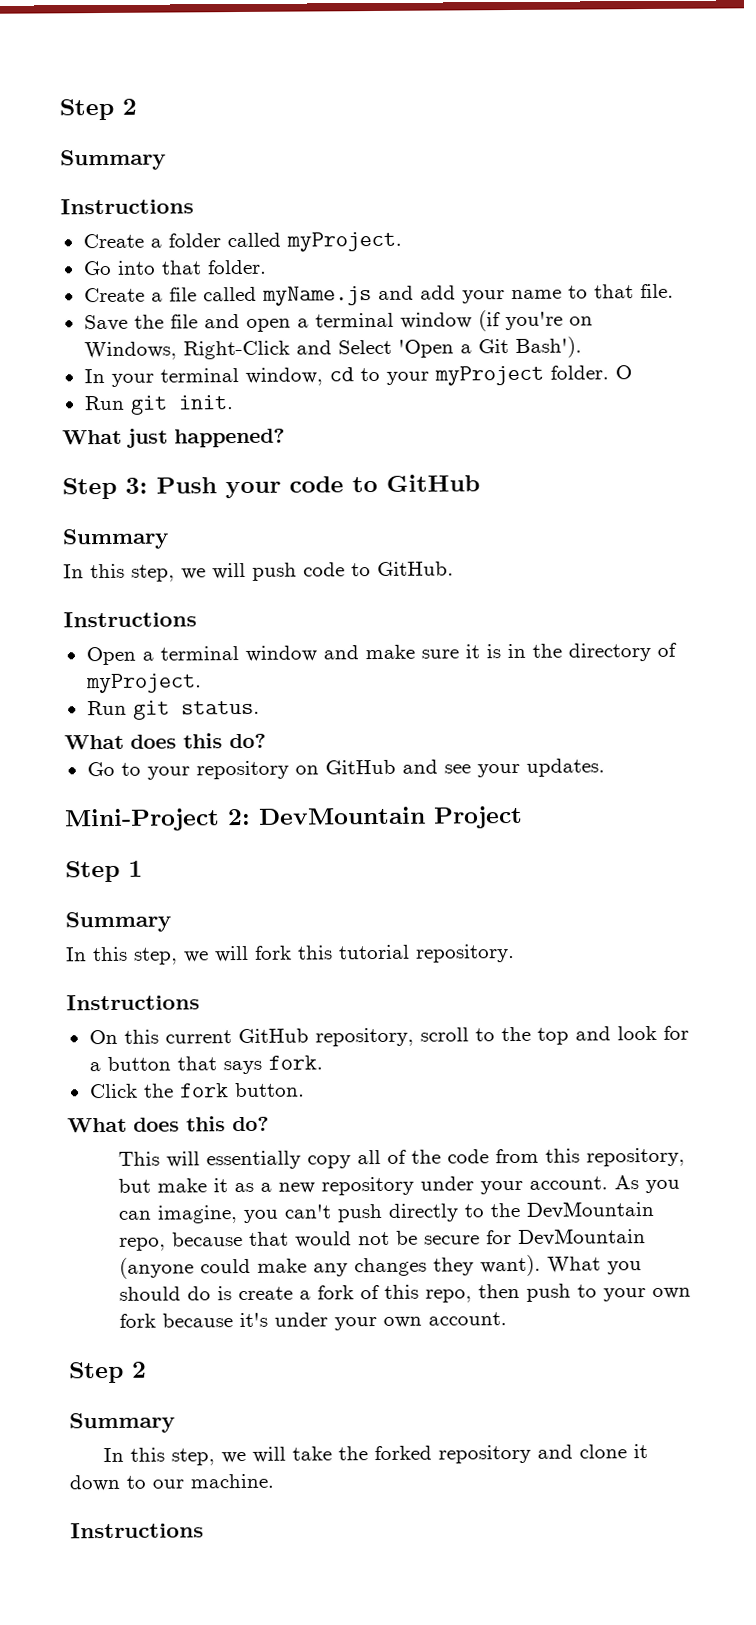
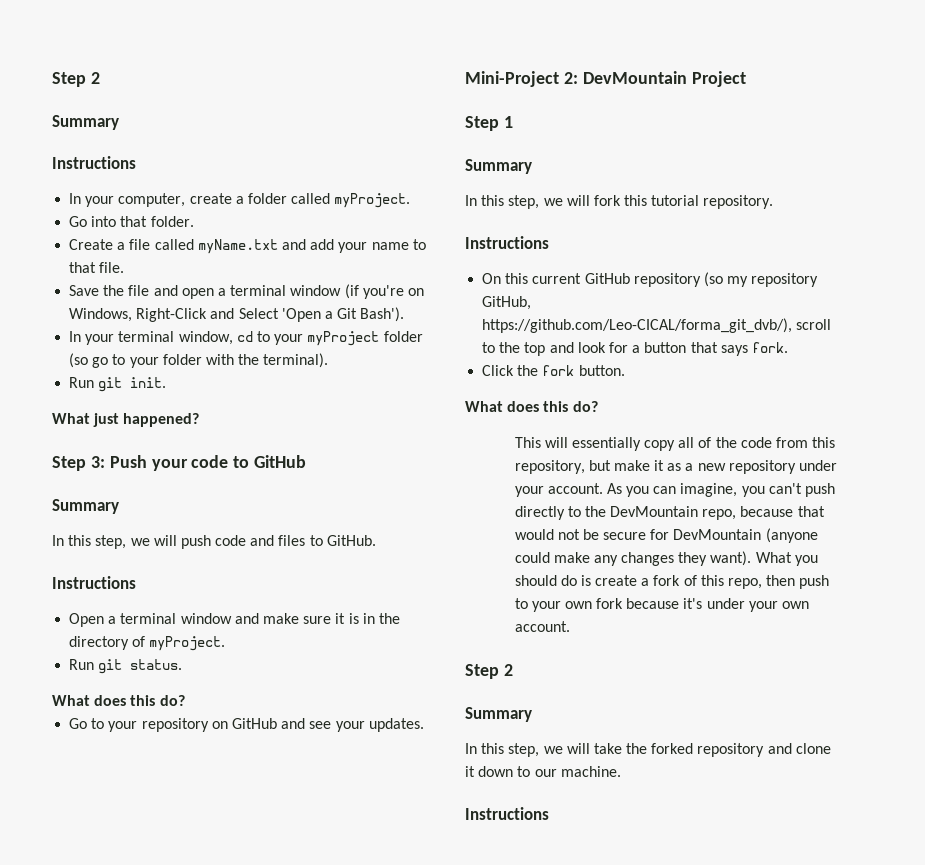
[82,233,144,249] Create -> [69,193,232,207] In your computer, create
[261,286,372,306] myName.js -> [197,239,278,254] myName.txt
[549,365,632,380] folder. O -> [383,331,423,342] [69,353,329,368] folder (so go to your folder with the terminal).
(345, 569) none -> [250,535,306,546] and files
[314,1027,414,1047] repository, -> [633,272,819,287] [482,296,532,310] [482,318,793,333] repository (so my repository GitHub, https://github.com/Leo-CICAL/forma_git_dvb/),

